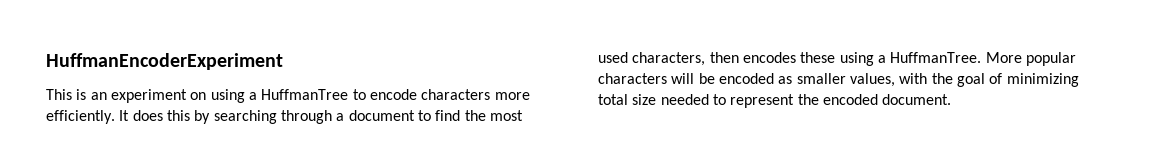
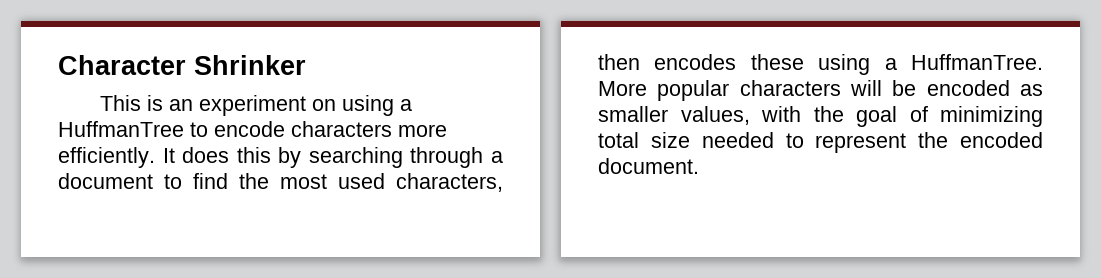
[46,53,283,70] HuffmanEncoderExperiment -> [58,55,306,75] Character Shrinker

